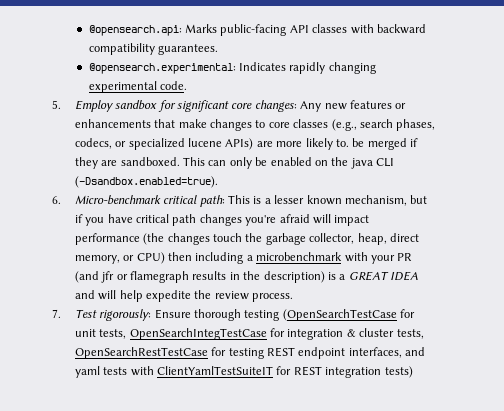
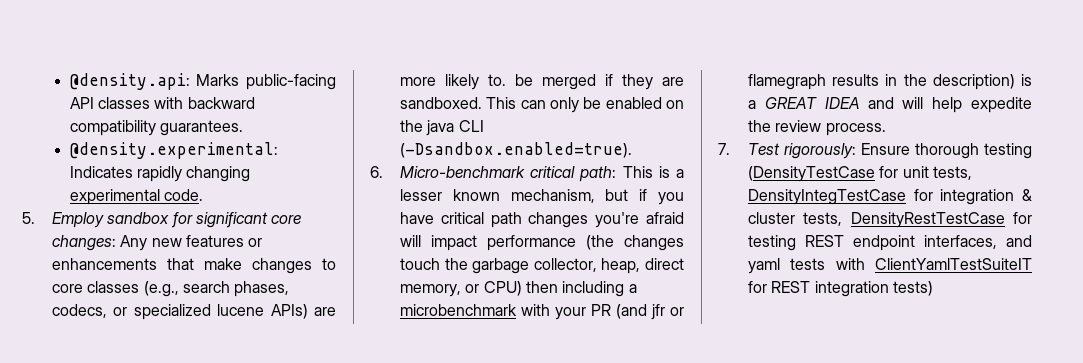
[88,25,182,36] @opensearch.api: -> [69,73,190,90] @density.api:
[88,63,236,74] @opensearch.experimental: -> [69,142,278,159] @density.experimental:
[282,309,397,321] (OpenSearchTestCase -> [748,166,876,182] (DensityTestCase
[129,328,267,340] OpenSearchIntegTestCase -> [748,189,907,205] DensityIntegTestCase
[74,347,208,359] OpenSearchRestTestCase -> [850,212,1005,228] DensityRestTestCase

